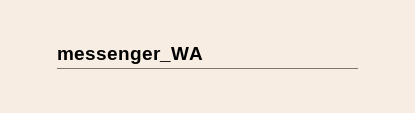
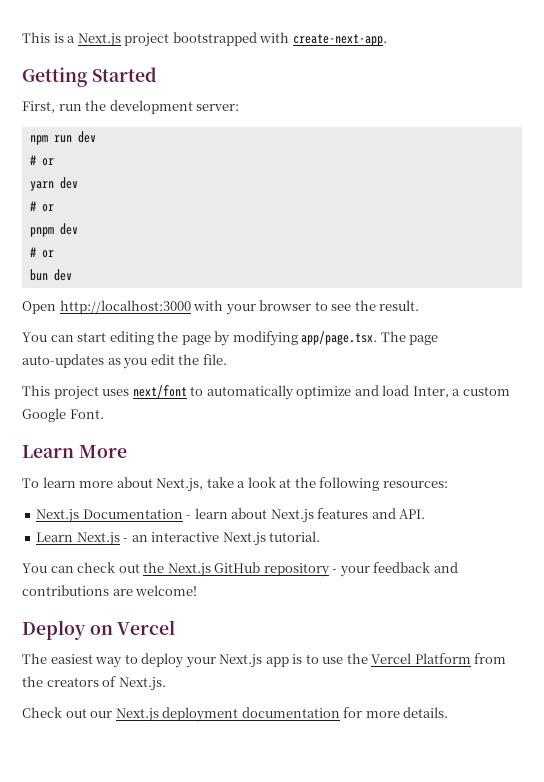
[57,47,203,64] messenger_WA -> [22,32,387,47] [22,67,157,87] [22,100,240,114] [29,131,96,145] [29,155,54,166] [29,177,78,191] [29,201,54,212] [29,223,78,237] [29,247,54,258] [29,269,72,281] [22,300,420,315] [22,331,439,346] [22,354,227,369] [22,385,510,400] [22,408,104,422] [22,445,127,458] [22,477,448,492] [36,508,426,523] [36,531,321,546] [22,562,458,577] [22,585,198,596] [22,620,176,640] [22,653,507,668] [22,676,166,691] [22,707,449,722] This is a Next.js project bootstrapped with create-next-app. // Getting Started // First, run the development server: // npm run dev // # or // yarn dev // # or // pnpm dev // # or // bun dev // Open http://localhost:3000 with your browser to see the result. // You can start editing the page by modifying app/page.tsx. The page auto-updates as you edit the file. // This project uses next/font to automatically optimize and load Inter, a custom Google Font. // Learn More // To learn more about Next.js, take a look at the following resources: // Next.js Documentation - learn about Next.js features and API. // Learn Next.js - an interactive Next.js tutorial. // You can check out the Next.js GitHub repository - your feedback and contributions are welcome! // Deploy on Vercel // The easiest way to deploy your Next.js app is to use the Vercel Platform from the creators of Next.js. // Check out our Next.js deployment documentation for more details.

